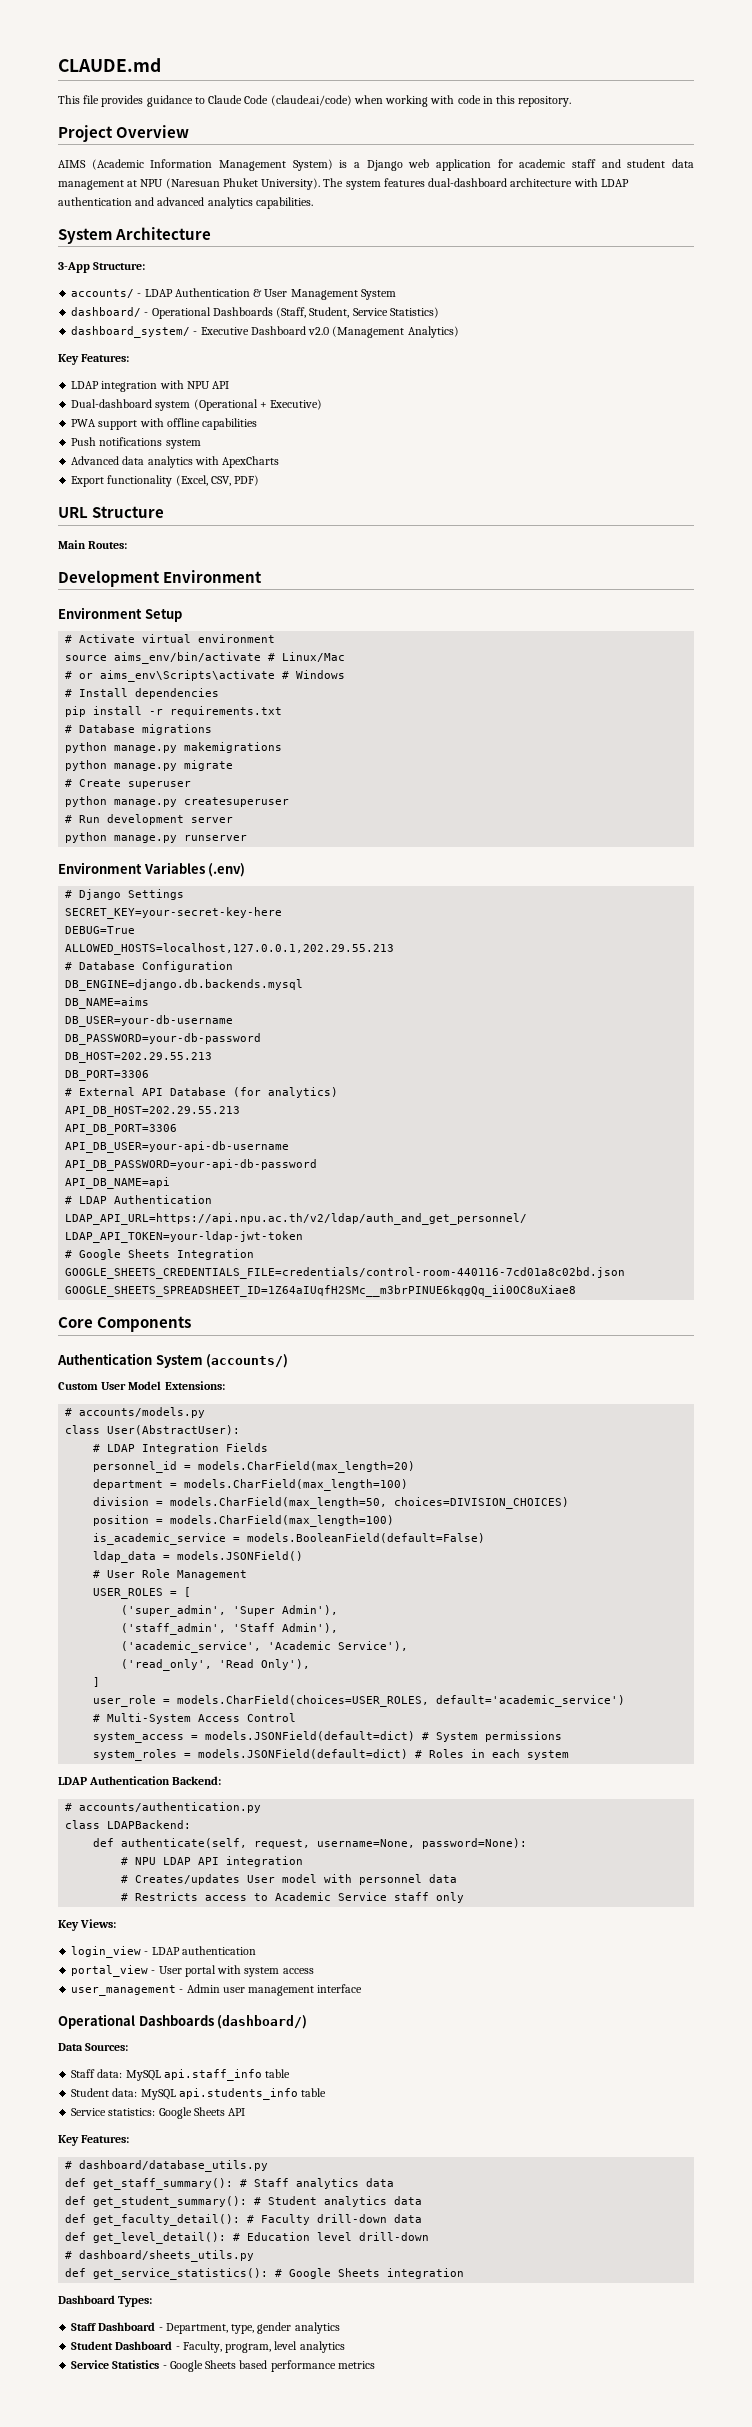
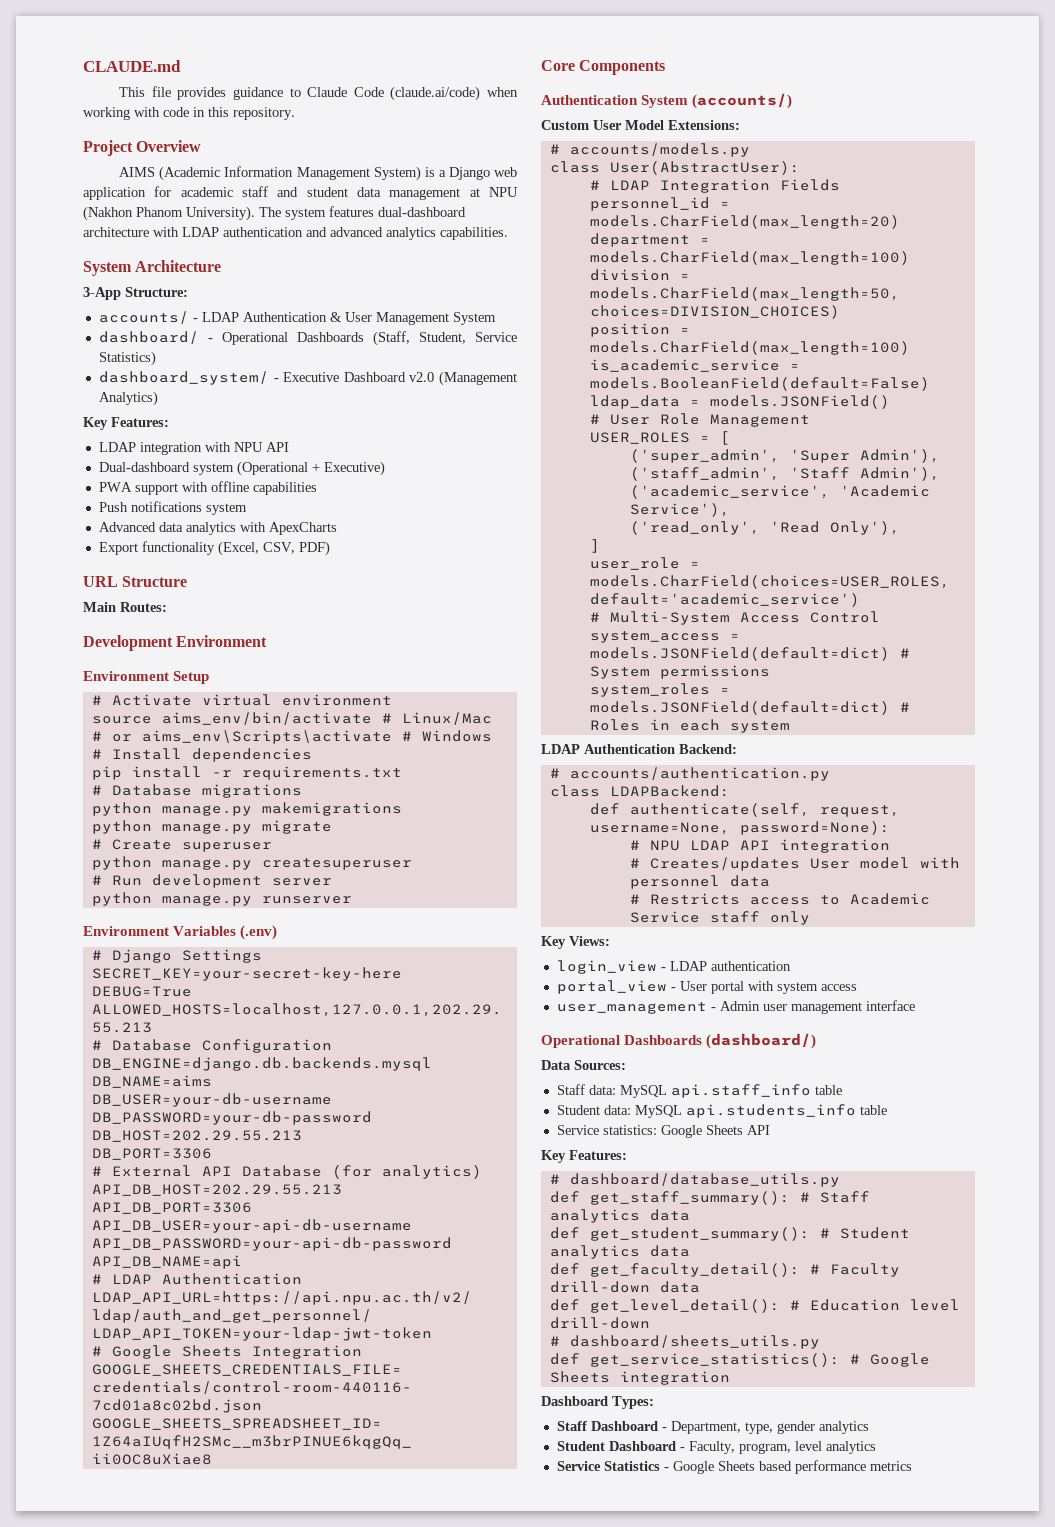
[165,178,258,189] (Naresuan Phuket -> [83,206,183,221] (Nakhon Phanom

